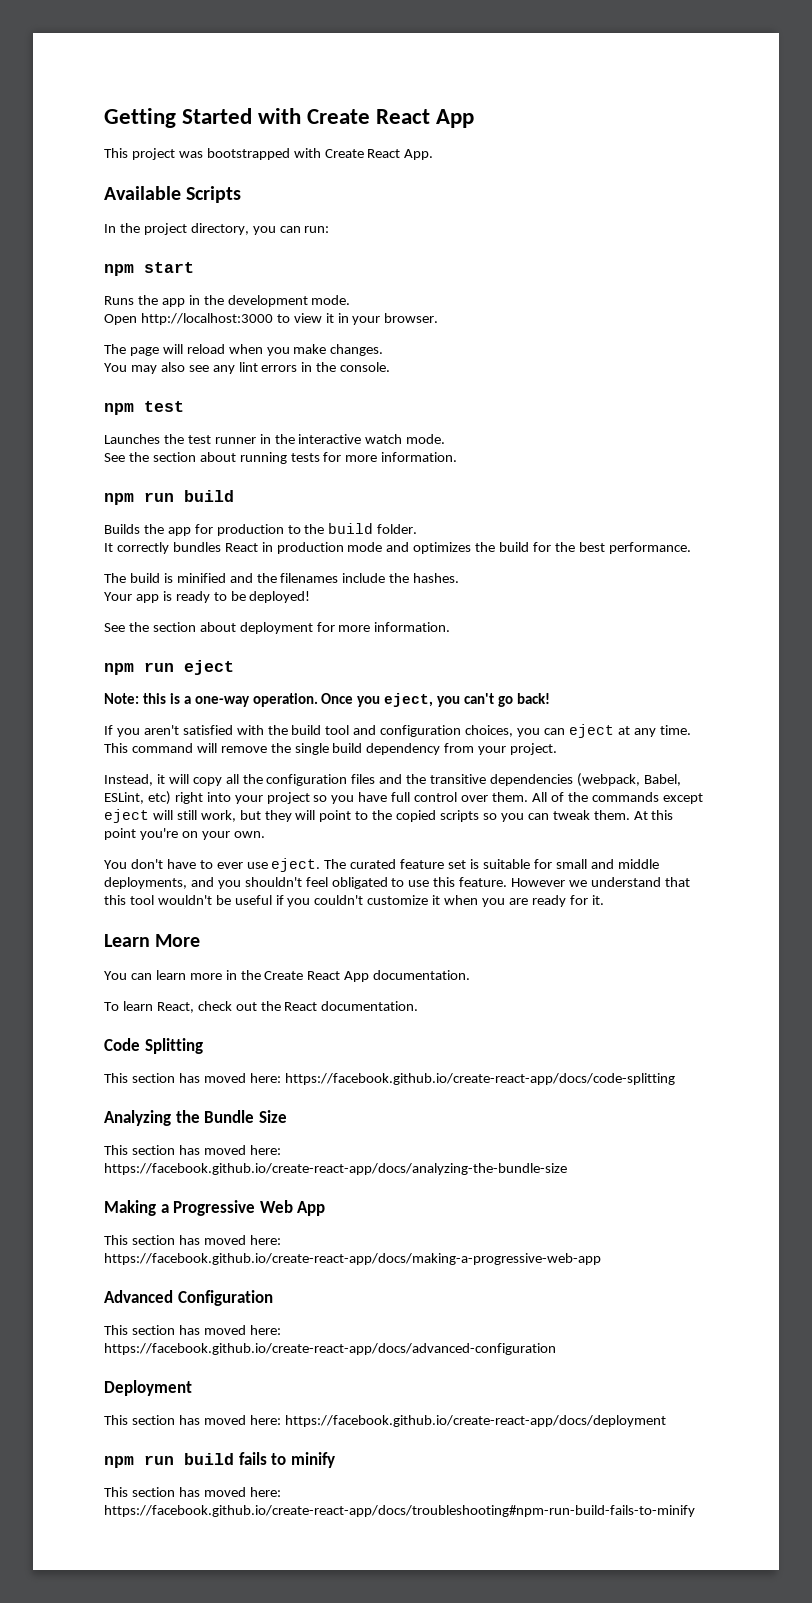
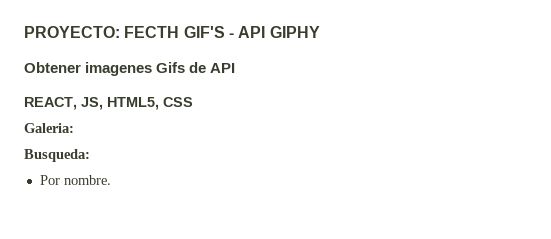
[104,108,475,128] [104,148,434,160] [104,186,242,203] [104,223,330,235] [104,262,194,276] [104,295,351,307] [104,313,439,325] [104,344,384,356] [104,362,391,374] [104,401,184,415] [104,434,446,444] [104,452,458,464] [104,490,234,505] [104,523,418,536] [104,542,691,554] [104,573,460,583] [104,591,311,603] [104,622,451,634] [104,660,234,675] [104,693,550,707] [104,724,691,738] [104,743,558,755] [104,773,681,787] [104,791,703,805] [104,809,674,823] [104,828,265,840] [104,858,659,872] [104,877,690,889] [104,895,604,907] [104,934,201,947] [104,970,471,982] [104,1001,419,1013] [104,1038,203,1054] [104,1073,675,1085] [104,1110,287,1126] [104,1145,281,1155] [104,1163,567,1175] [104,1200,326,1216] [104,1235,281,1245] [104,1253,601,1265] [104,1290,273,1306] [104,1325,281,1335] [104,1343,556,1355] [104,1380,192,1396] [104,1415,666,1427] [104,1452,335,1468] [104,1487,281,1497] [104,1505,695,1517] Getting Started with Create React App // This project was bootstrapped with Create React App. // Available Scripts // In the project directory, you can run: // npm start // Runs the app in the development mode. // Open http://localhost:3000 to view it in your browser. // The page will reload when you make changes. // You may also see any lint errors in the console. // npm test // Launches the test runner in the interactive watch mode. // See the section about running tests for more information. // npm run build // Builds the app for production to the build folder. // It correctly bundles React in production mode and optimizes the build for the best performance. // The build is minified and the filenames include the hashes. // Your app is ready to be deployed! // See the section about deployment for more information. // npm run eject // Note: this is a one-way operation. Once you eject, you can't go back! // If you aren't satisfied with the build tool and configuration choices, you can eject at any time. This command will remove the single build dependency from your project. // Instead, it will copy all the configuration files and the transitive dependencies (webpack, Babel, ESLint, etc) right into your project so you have full control over them. All of the commands except eject will still work, but they will point to the copied scripts so you can tweak them. At this point you're on your own. // You don't have to ever use eject. The curated feature set is suitable for small and middle deployments, and you shouldn't feel obligated to use this feature. However we understand that this tool wouldn't be useful if you couldn't customize it when you are ready for it. // Learn More // You can learn more in the Create React App documentation. // To learn React, check out the React documentation. // Code Splitting // This section has moved here: https://facebook.github.io/create-react-app/docs/code-splitting // Analyzing the Bundle Size // This section has moved here: https://facebook.github.io/create-react-app/docs/analyzing-the-bundle-size // Making a Progressive Web App // This section has moved here: https://facebook.github.io/create-react-app/docs/making-a-progressive-web-app // Advanced Configuration // This section has moved here: https://facebook.github.io/create-react-app/docs/advanced-configuration // Deployment // This section has moved here: https://facebook.github.io/create-react-app/docs/deployment // npm run build fails to minify // This section has moved here: https://facebook.github.io/create-react-app/docs/troubleshooting#npm-run-build-fails-to-minify -> [24,26,320,38] [24,62,236,76] [24,97,193,110] [24,123,74,133] [24,149,90,162] [39,175,111,185] PROYECTO: FECTH GIF'S - API GIPHY // Obtener imagenes Gifs de API // REACT, JS, HTML5, CSS // Galeria: // Busqueda: // Por nombre.

